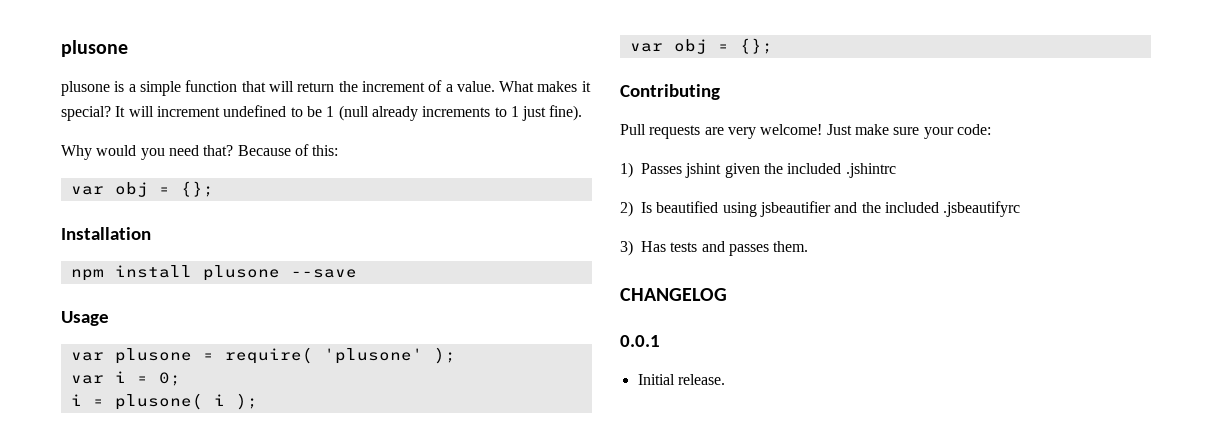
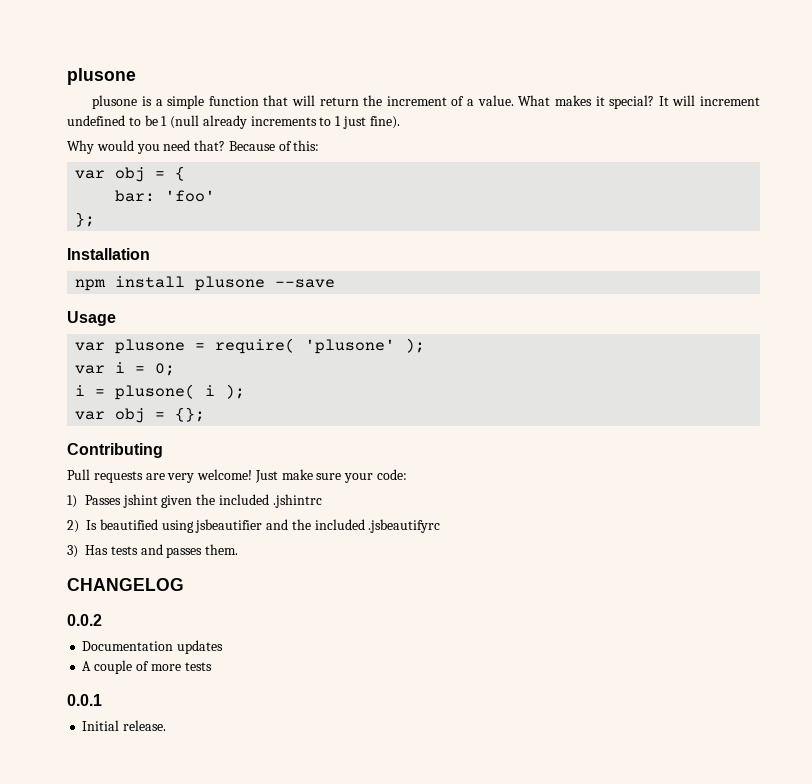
[180,181,214,197] {}; -> [175,166,186,181] [115,190,216,202] [75,212,96,227] { // bar: 'foo' // };
(727, 294) none -> [67,614,102,626] [82,640,224,654] [82,660,212,674] // 0.0.2 // Documentation updates // A couple of more tests

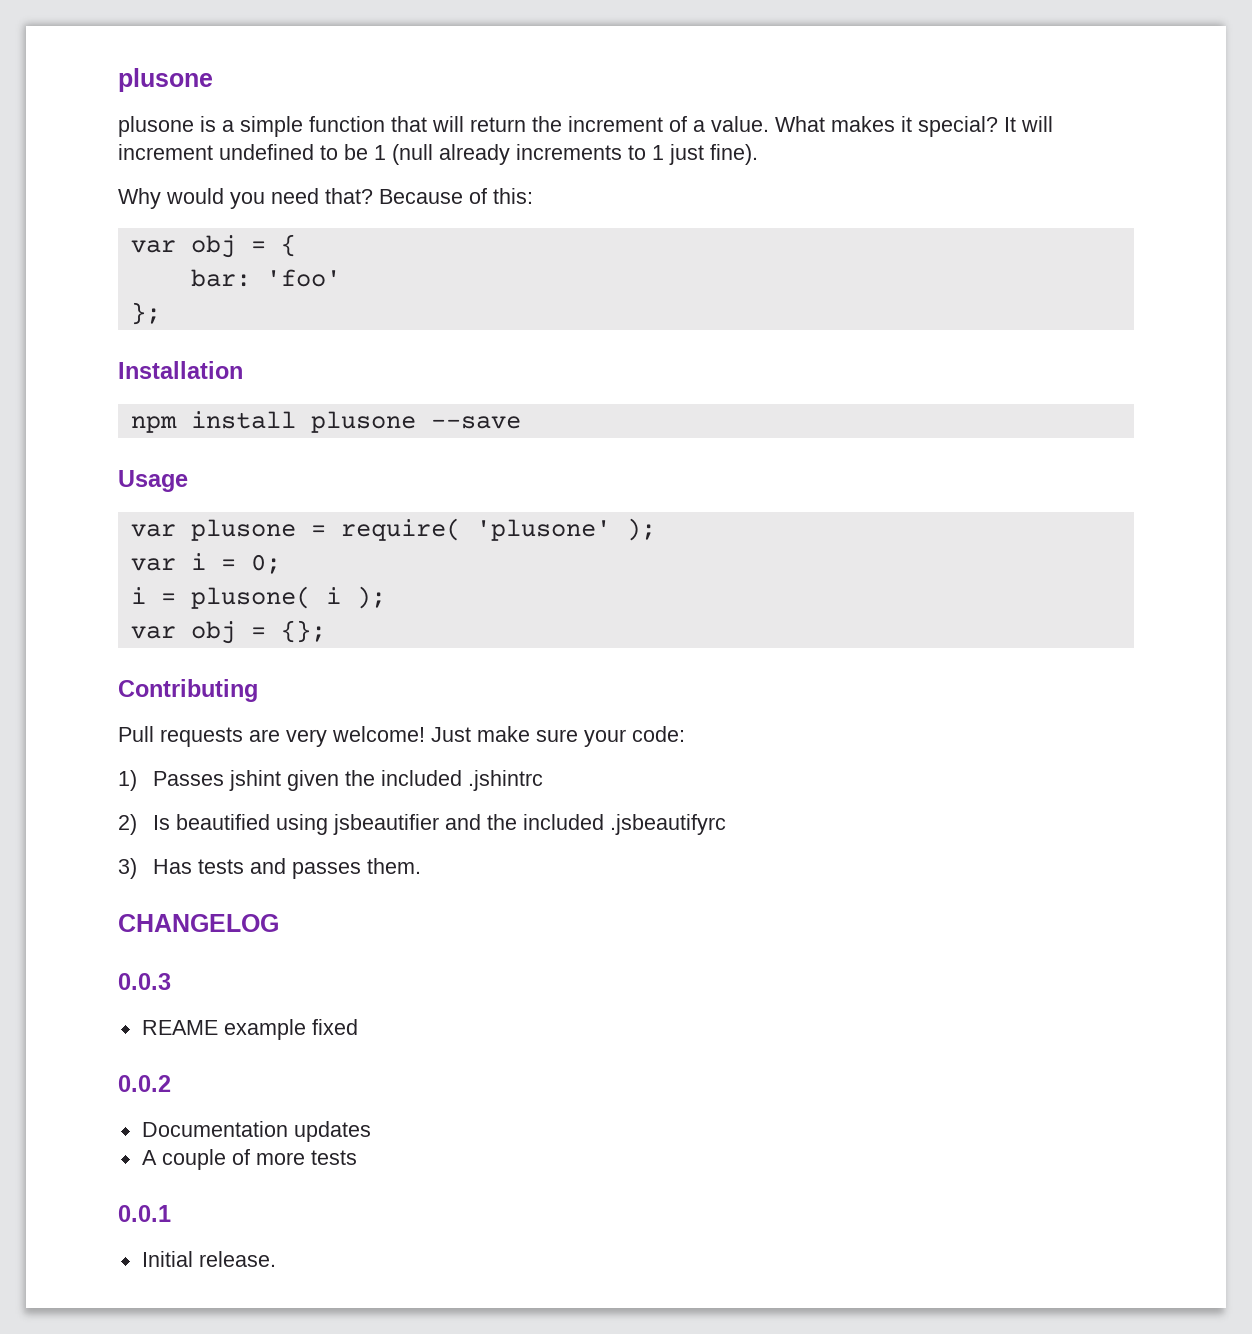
(184, 584) none -> [118,973,171,990] [141,1019,358,1040] // 0.0.3 // REAME example fixed

